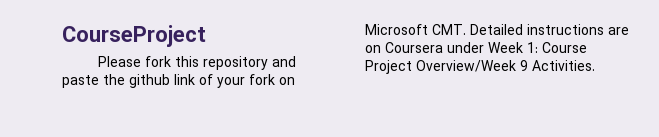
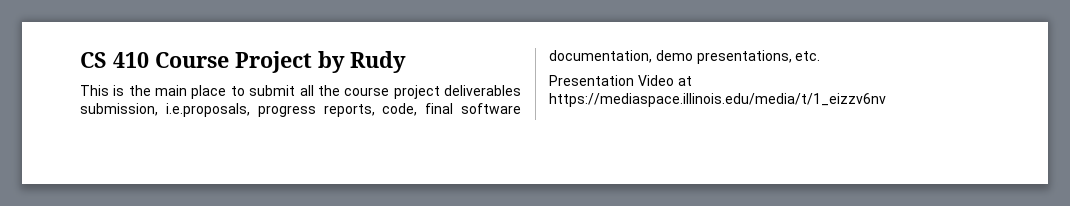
[62,25,206,47] [98,56,297,70] [62,74,295,88] [365,24,629,35] [365,42,587,53] [365,60,595,74] CourseProject // Please fork this repository and paste the github link of your fork on Microsoft CMT. Detailed instructions are on Coursera under Week 1: Course Project Overview/Week 9 Activities. -> [80,51,406,73] [80,85,521,99] [80,103,521,117] [549,50,821,64] [549,75,692,86] [549,93,886,107] CS 410 Course Project by Rudy // This is the main place to submit all the course project deliverables submission, i.e.proposals, progress reports, code, final software documentation, demo presentations, etc. // Presentation Video at https://mediaspace.illinois.edu/media/t/1_eizzv6nv

